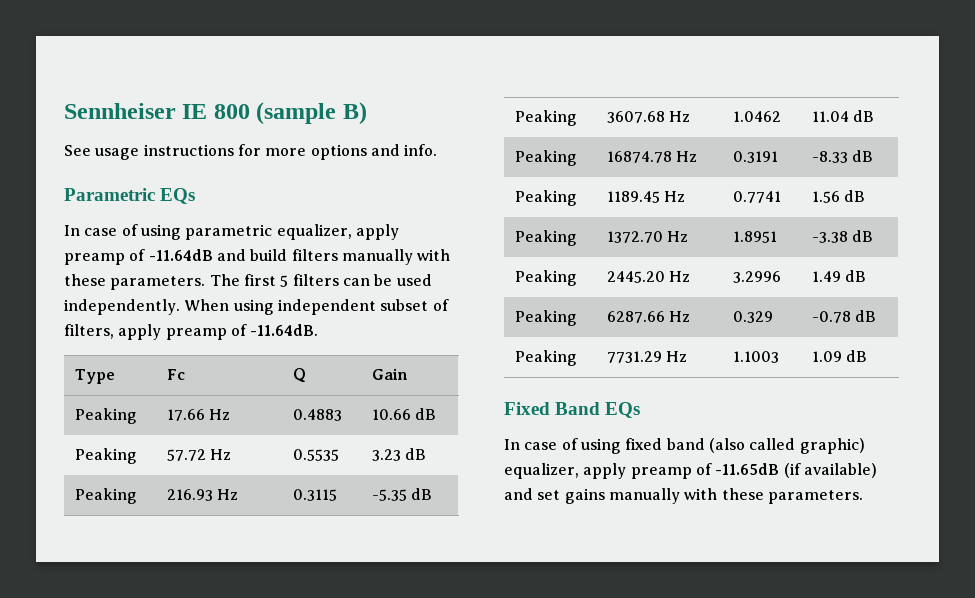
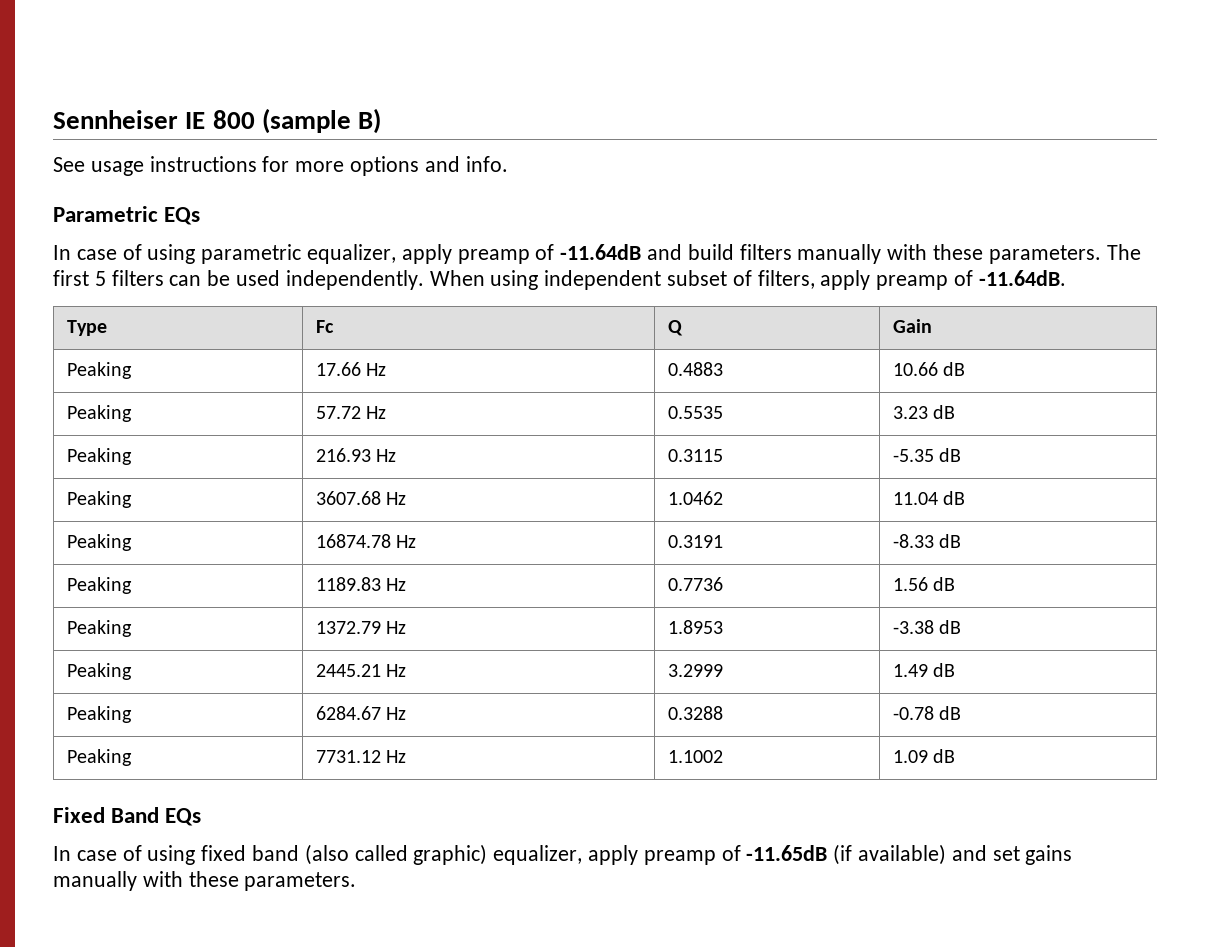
[606,191,685,203] [732,191,781,203] 1189.45 Hz | 0.7741 -> [315,577,407,591] [667,577,723,591] 1189.83 Hz | 0.7736
[606,231,688,243] [732,231,777,243] 1372.70 Hz | 1.8951 -> [315,621,407,634] [667,620,723,634] 1372.79 Hz | 1.8953
[606,271,690,283] [732,271,781,283] 2445.20 Hz | 3.2996 -> [315,664,407,677] [667,664,723,677] 2445.21 Hz | 3.2999
[606,311,690,323] [732,311,773,323] 6287.66 Hz | 0.329 -> [315,706,407,720] [667,706,723,720] 6284.67 Hz | 0.3288
[606,351,687,363] [732,351,779,363] 7731.29 Hz | 1.1003 -> [315,750,407,763] [667,750,723,763] 7731.12 Hz | 1.1002

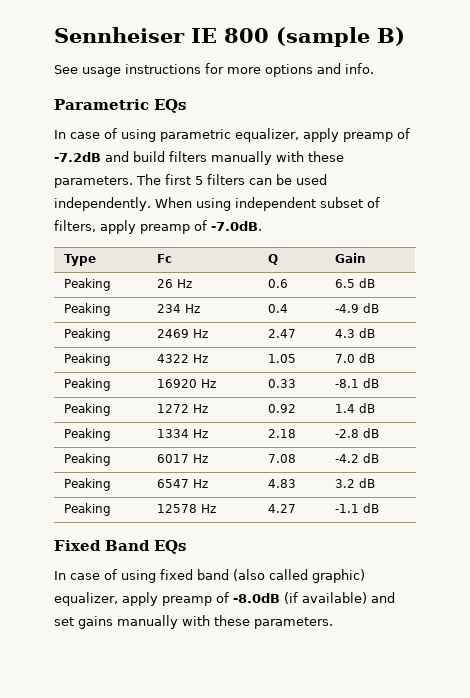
[560,244,642,260] -11.64dB -> [54,152,101,162] -7.2dB
[978,270,1066,286] -11.64dB. -> [211,221,262,231] -7.0dB.
[315,362,387,376] [667,362,723,376] [892,362,966,376] [66,405,132,422] [315,406,387,419] [667,406,723,419] [892,405,956,419] [66,448,132,465] [315,448,397,462] [667,449,723,462] [892,448,962,462] [66,491,132,508] [315,491,407,505] [667,491,723,505] [892,491,966,505] [66,534,132,551] [315,534,417,548] [667,535,723,548] [892,534,962,548] [66,577,132,594] [315,577,407,591] [667,577,723,591] [892,577,956,591] [66,620,132,637] [315,621,407,634] [667,620,723,634] [892,620,962,634] [66,663,132,680] [315,664,407,677] [667,664,723,677] [892,663,956,677] [66,706,132,723] [315,706,407,720] [667,706,723,720] [892,706,962,720] [66,749,132,766] [315,750,407,763] [667,750,723,763] [892,750,928,763] 17.66 Hz | 0.4883 | 10.66 dB // Peaking | 57.72 Hz | 0.5535 | 3.23 dB // Peaking | 216.93 Hz | 0.3115 | -5.35 dB // Peaking | 3607.68 Hz | 1.0462 | 11.04 dB // Peaking | 16874.78 Hz | 0.3191 | -8.33 dB // Peaking | 1189.83 Hz | 0.7736 | 1.56 dB // Peaking | 1372.79 Hz | 1.8953 | -3.38 dB // Peaking | 2445.21 Hz | 3.2999 | 1.49 dB // Peaking | 6284.67 Hz | 0.3288 | -0.78 dB // Peaking | 7731.12 Hz | 1.1002 | 1.09 -> [156,279,192,288] [267,279,288,288] [334,278,375,288] [63,303,111,316] [156,304,200,313] [267,304,288,313] [334,303,379,313] [63,328,111,341] [156,329,208,338] [267,329,296,338] [334,328,375,338] [63,353,111,366] [156,354,208,363] [267,354,296,363] [334,353,375,363] [63,378,111,391] [156,379,216,388] [267,379,296,388] [334,378,379,388] [63,403,111,416] [156,404,208,413] [267,404,296,413] [334,403,375,413] [63,428,111,441] [156,429,208,438] [267,429,296,438] [334,428,379,438] [63,453,111,466] [156,454,208,463] [267,454,296,463] [334,453,379,463] [63,478,111,491] [156,479,208,488] [267,479,296,488] [334,478,375,488] [63,503,111,516] [156,504,216,513] [267,504,296,513] [334,504,359,513] 26 Hz | 0.6 | 6.5 dB // Peaking | 234 Hz | 0.4 | -4.9 dB // Peaking | 2469 Hz | 2.47 | 4.3 dB // Peaking | 4322 Hz | 1.05 | 7.0 dB // Peaking | 16920 Hz | 0.33 | -8.1 dB // Peaking | 1272 Hz | 0.92 | 1.4 dB // Peaking | 1334 Hz | 2.18 | -2.8 dB // Peaking | 6017 Hz | 7.08 | -4.2 dB // Peaking | 6547 Hz | 4.83 | 3.2 dB // Peaking | 12578 Hz | 4.27 | -1.1
[746,845,828,861] -11.65dB -> [233,593,280,603] -8.0dB

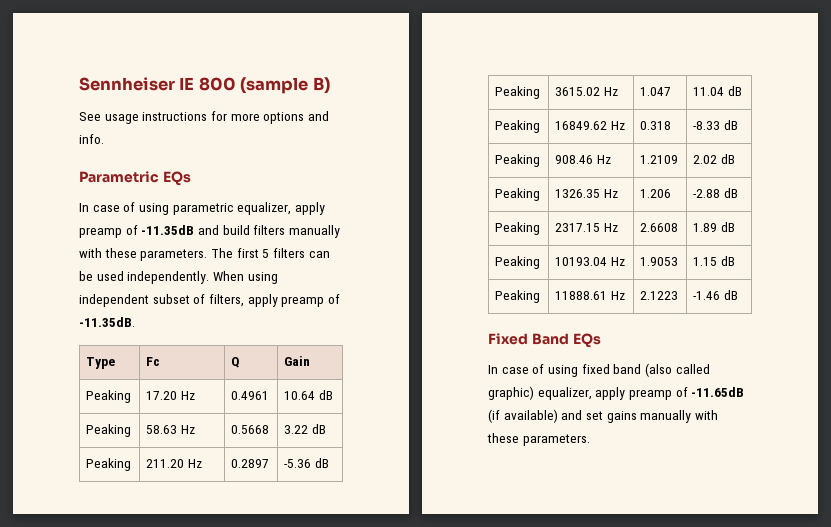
[54,152,101,162] -7.2dB -> [141,225,195,235] -11.35dB
[211,221,262,231] -7.0dB. -> [79,317,135,327] -11.35dB.
[156,279,192,288] [267,279,288,288] [334,278,375,288] [63,303,111,316] [156,304,200,313] [267,304,288,313] [334,303,379,313] [63,328,111,341] [156,329,208,338] [267,329,296,338] [334,328,375,338] [63,353,111,366] [156,354,208,363] [267,354,296,363] [334,353,375,363] [63,378,111,391] [156,379,216,388] [267,379,296,388] [334,378,379,388] [63,403,111,416] [156,404,208,413] [267,404,296,413] [334,403,375,413] [63,428,111,441] [156,429,208,438] [267,429,296,438] [334,428,379,438] [63,453,111,466] [156,454,208,463] [267,454,296,463] [334,453,379,463] [63,478,111,491] [156,479,208,488] [267,479,296,488] [334,478,375,488] [63,503,111,516] [156,504,216,513] [267,504,296,513] [334,504,359,513] 26 Hz | 0.6 | 6.5 dB // Peaking | 234 Hz | 0.4 | -4.9 dB // Peaking | 2469 Hz | 2.47 | 4.3 dB // Peaking | 4322 Hz | 1.05 | 7.0 dB // Peaking | 16920 Hz | 0.33 | -8.1 dB // Peaking | 1272 Hz | 0.92 | 1.4 dB // Peaking | 1334 Hz | 2.18 | -2.8 dB // Peaking | 6017 Hz | 7.08 | -4.2 dB // Peaking | 6547 Hz | 4.83 | 3.2 dB // Peaking | 12578 Hz | 4.27 | -1.1 -> [146,391,195,400] [231,391,270,400] [284,390,333,400] [86,424,132,437] [146,425,195,434] [231,425,270,434] [284,424,326,434] [86,458,132,471] [146,459,202,468] [231,459,270,468] [284,458,329,468] [495,86,541,99] [555,87,618,96] [640,87,672,96] [693,86,742,96] [495,120,541,133] [555,121,625,130] [640,121,672,130] [693,120,738,130] [495,154,541,167] [555,155,611,164] [640,155,679,164] [693,154,735,164] [495,188,541,201] [555,189,618,198] [640,189,672,198] [693,188,738,198] [495,222,541,235] [555,223,618,232] [640,223,679,232] [693,222,735,232] [495,256,541,269] [555,257,625,266] [640,257,679,266] [693,256,735,266] [495,290,541,303] [555,291,625,300] [640,291,679,300] [693,291,721,300] 17.20 Hz | 0.4961 | 10.64 dB // Peaking | 58.63 Hz | 0.5668 | 3.22 dB // Peaking | 211.20 Hz | 0.2897 | -5.36 dB // Peaking | 3615.02 Hz | 1.047 | 11.04 dB // Peaking | 16849.62 Hz | 0.318 | -8.33 dB // Peaking | 908.46 Hz | 1.2109 | 2.02 dB // Peaking | 1326.35 Hz | 1.206 | -2.88 dB // Peaking | 2317.15 Hz | 2.6608 | 1.89 dB // Peaking | 10193.04 Hz | 1.9053 | 1.15 dB // Peaking | 11888.61 Hz | 2.1223 | -1.46
[233,593,280,603] -8.0dB -> [691,387,745,397] -11.65dB

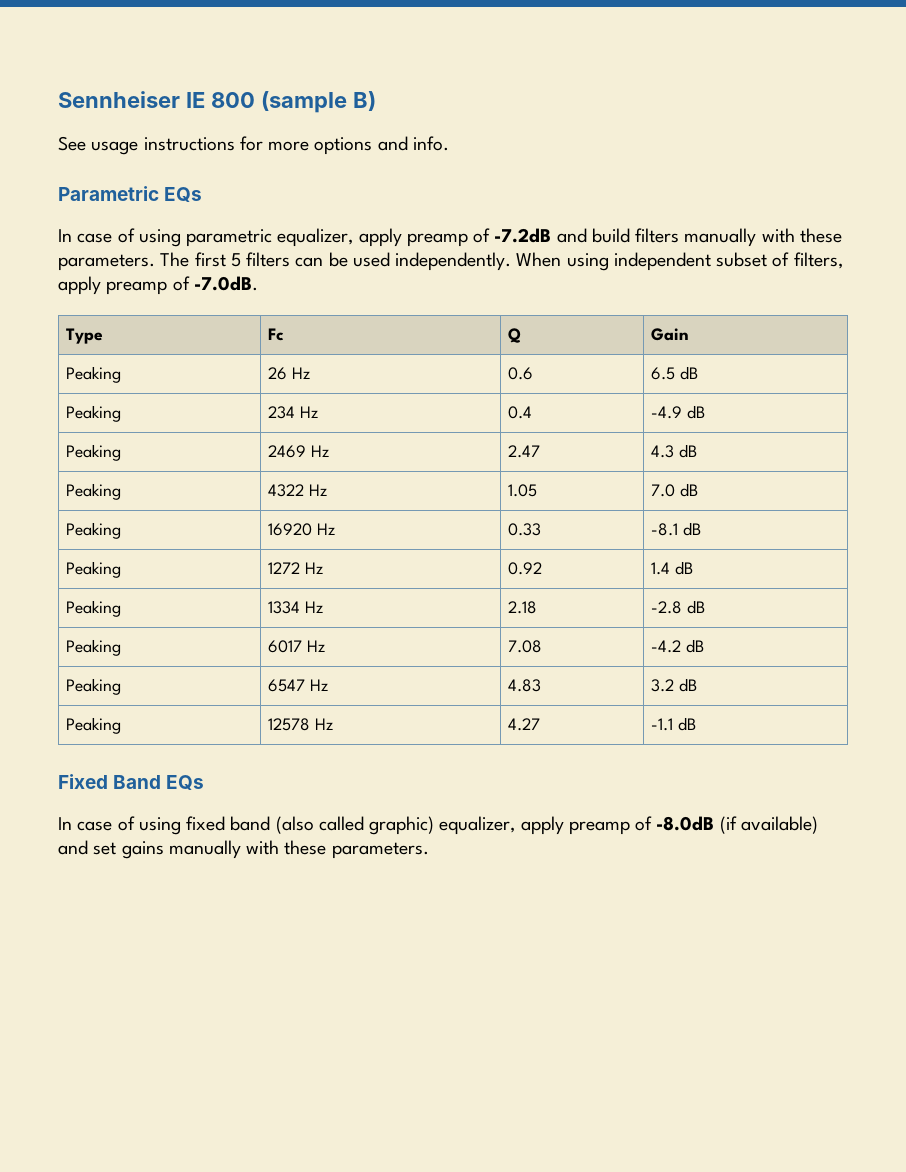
[141,225,195,235] -11.35dB -> [494,228,552,243] -7.2dB
[79,317,135,327] -11.35dB. -> [193,276,258,291] -7.0dB.
[146,391,195,400] [231,391,270,400] [284,390,333,400] [86,424,132,437] [146,425,195,434] [231,425,270,434] [284,424,326,434] [86,458,132,471] [146,459,202,468] [231,459,270,468] [284,458,329,468] [495,86,541,99] [555,87,618,96] [640,87,672,96] [693,86,742,96] [495,120,541,133] [555,121,625,130] [640,121,672,130] [693,120,738,130] [495,154,541,167] [555,155,611,164] [640,155,679,164] [693,154,735,164] [495,188,541,201] [555,189,618,198] [640,189,672,198] [693,188,738,198] [495,222,541,235] [555,223,618,232] [640,223,679,232] [693,222,735,232] [495,256,541,269] [555,257,625,266] [640,257,679,266] [693,256,735,266] [495,290,541,303] [555,291,625,300] [640,291,679,300] [693,291,721,300] 17.20 Hz | 0.4961 | 10.64 dB // Peaking | 58.63 Hz | 0.5668 | 3.22 dB // Peaking | 211.20 Hz | 0.2897 | -5.36 dB // Peaking | 3615.02 Hz | 1.047 | 11.04 dB // Peaking | 16849.62 Hz | 0.318 | -8.33 dB // Peaking | 908.46 Hz | 1.2109 | 2.02 dB // Peaking | 1326.35 Hz | 1.206 | -2.88 dB // Peaking | 2317.15 Hz | 2.6608 | 1.89 dB // Peaking | 10193.04 Hz | 1.9053 | 1.15 dB // Peaking | 11888.61 Hz | 2.1223 | -1.46 -> [267,367,310,380] [507,367,533,380] [650,366,698,380] [65,405,121,422] [267,406,318,419] [507,406,532,419] [650,405,705,419] [65,444,121,461] [267,445,329,458] [507,445,540,458] [650,444,697,458] [65,483,121,500] [267,484,327,497] [507,484,537,497] [650,483,698,497] [65,522,121,539] [267,523,335,536] [507,523,541,536] [650,522,701,536] [65,561,121,578] [267,562,323,574] [507,562,542,575] [650,561,693,575] [65,600,121,617] [267,601,323,614] [507,601,537,614] [650,600,705,614] [65,639,121,656] [267,640,325,653] [507,640,542,653] [650,639,704,653] [65,678,121,695] [267,679,328,692] [507,679,541,692] [650,678,697,692] [65,717,121,734] [267,718,333,731] [507,718,540,731] [650,718,673,731] 26 Hz | 0.6 | 6.5 dB // Peaking | 234 Hz | 0.4 | -4.9 dB // Peaking | 2469 Hz | 2.47 | 4.3 dB // Peaking | 4322 Hz | 1.05 | 7.0 dB // Peaking | 16920 Hz | 0.33 | -8.1 dB // Peaking | 1272 Hz | 0.92 | 1.4 dB // Peaking | 1334 Hz | 2.18 | -2.8 dB // Peaking | 6017 Hz | 7.08 | -4.2 dB // Peaking | 6547 Hz | 4.83 | 3.2 dB // Peaking | 12578 Hz | 4.27 | -1.1
[691,387,745,397] -11.65dB -> [656,816,715,831] -8.0dB

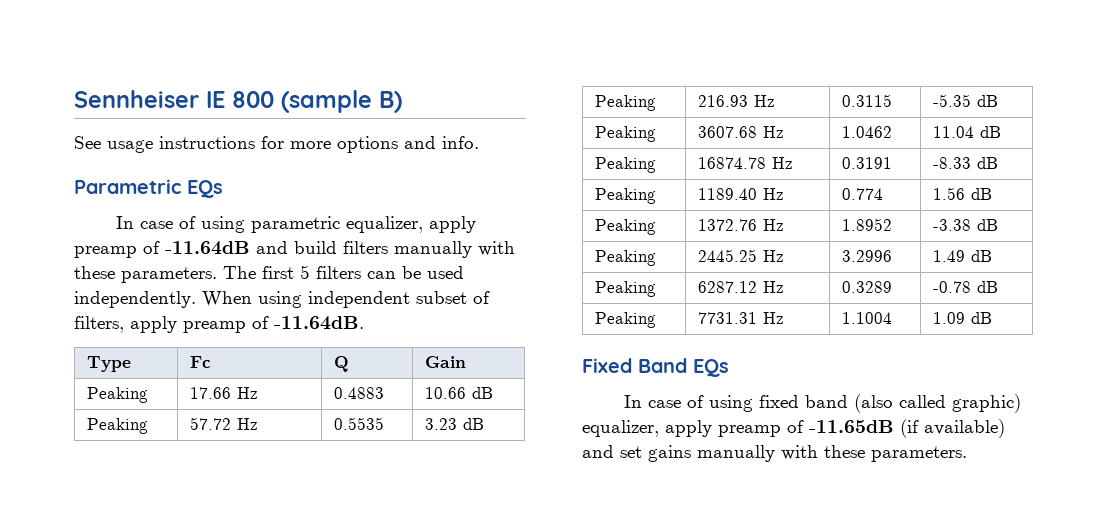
[494,228,552,243] -7.2dB -> [165,241,250,255] -11.64dB
[193,276,258,291] -7.0dB. -> [274,316,364,330] -11.64dB.
[267,367,310,380] [507,367,533,380] [650,366,698,380] [65,405,121,422] [267,406,318,419] [507,406,532,419] [650,405,705,419] [65,444,121,461] [267,445,329,458] [507,445,540,458] [650,444,697,458] [65,483,121,500] [267,484,327,497] [507,484,537,497] [650,483,698,497] [65,522,121,539] [267,523,335,536] [507,523,541,536] [650,522,701,536] [65,561,121,578] [267,562,323,574] [507,562,542,575] [650,561,693,575] [65,600,121,617] [267,601,323,614] [507,601,537,614] [650,600,705,614] [65,639,121,656] [267,640,325,653] [507,640,542,653] [650,639,704,653] [65,678,121,695] [267,679,328,692] [507,679,541,692] [650,678,697,692] [65,717,121,734] [267,718,333,731] [507,718,540,731] [650,718,673,731] 26 Hz | 0.6 | 6.5 dB // Peaking | 234 Hz | 0.4 | -4.9 dB // Peaking | 2469 Hz | 2.47 | 4.3 dB // Peaking | 4322 Hz | 1.05 | 7.0 dB // Peaking | 16920 Hz | 0.33 | -8.1 dB // Peaking | 1272 Hz | 0.92 | 1.4 dB // Peaking | 1334 Hz | 2.18 | -2.8 dB // Peaking | 6017 Hz | 7.08 | -4.2 dB // Peaking | 6547 Hz | 4.83 | 3.2 dB // Peaking | 12578 Hz | 4.27 | -1.1 -> [190,387,259,399] [334,387,385,399] [425,387,494,399] [87,418,149,434] [190,417,259,430] [334,417,385,430] [425,418,485,430] [595,95,657,111] [698,95,776,107] [842,94,893,107] [933,94,999,107] [595,126,657,142] [698,126,785,138] [842,126,893,138] [933,126,1002,138] [595,157,657,173] [698,157,794,169] [842,157,893,169] [933,157,999,169] [595,188,657,204] [698,188,785,200] [842,188,884,200] [933,187,993,200] [595,219,657,235] [698,219,785,231] [842,218,893,231] [933,219,999,231] [595,250,657,266] [698,249,785,262] [842,250,893,262] [933,250,993,262] [595,281,657,297] [698,281,785,293] [842,281,893,293] [933,281,999,293] [595,312,657,328] [698,312,785,324] [842,312,893,324] [933,312,966,324] 17.66 Hz | 0.4883 | 10.66 dB // Peaking | 57.72 Hz | 0.5535 | 3.23 dB // Peaking | 216.93 Hz | 0.3115 | -5.35 dB // Peaking | 3607.68 Hz | 1.0462 | 11.04 dB // Peaking | 16874.78 Hz | 0.3191 | -8.33 dB // Peaking | 1189.40 Hz | 0.774 | 1.56 dB // Peaking | 1372.76 Hz | 1.8952 | -3.38 dB // Peaking | 2445.25 Hz | 3.2996 | 1.49 dB // Peaking | 6287.12 Hz | 0.3289 | -0.78 dB // Peaking | 7731.31 Hz | 1.1004 | 1.09
[656,816,715,831] -8.0dB -> [809,420,894,433] -11.65dB

